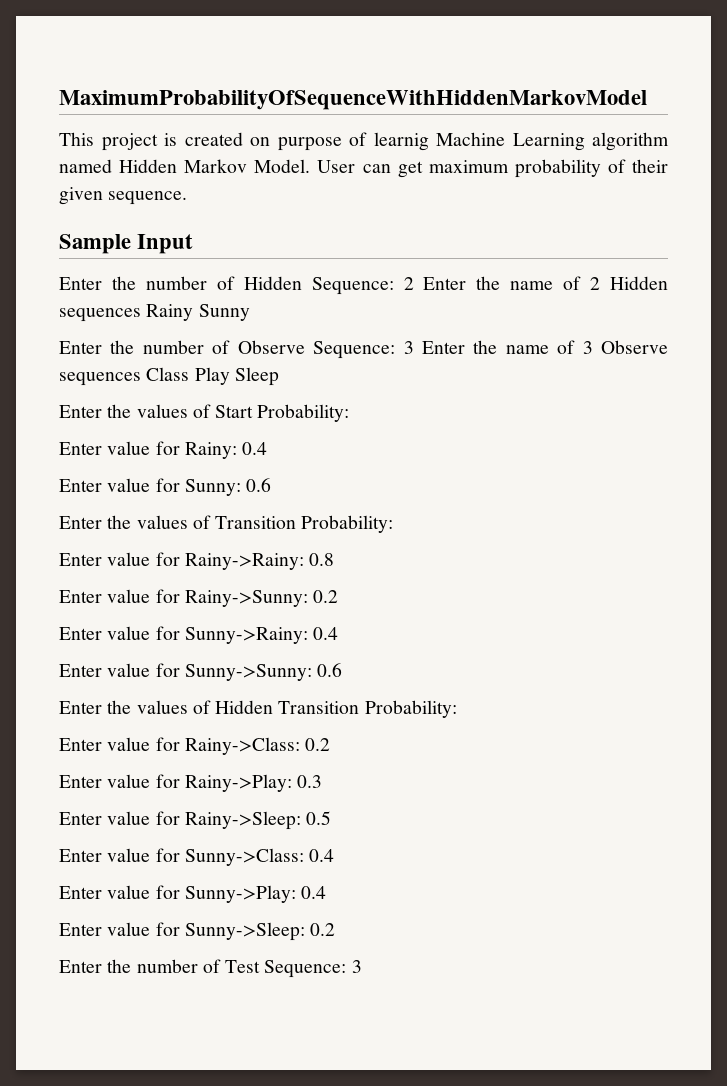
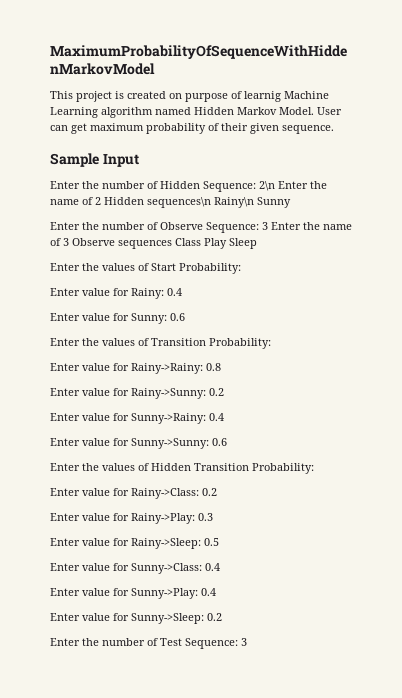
[403,277,414,290] 2 -> [259,181,275,191] 2\n
[59,304,194,322] sequences Rainy -> [147,197,254,208] sequences\n Rainy\n

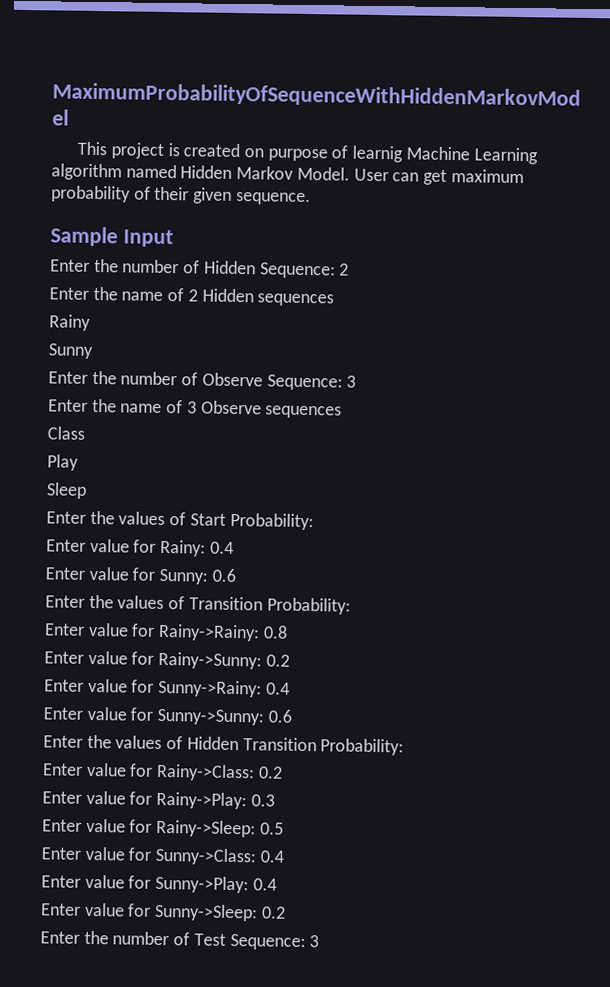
[259,181,275,191] 2\n -> [339,263,350,276] 2 //
[147,197,254,208] sequences\n Rainy\n -> [257,293,335,307] [49,314,91,331] sequences // Rainy //
(268, 226) none -> (357, 381) //
(172, 244) none -> (343, 412) //
(201, 242) none -> (85, 433) //
(227, 243) none -> (79, 462) //

